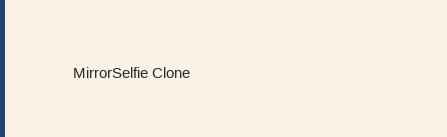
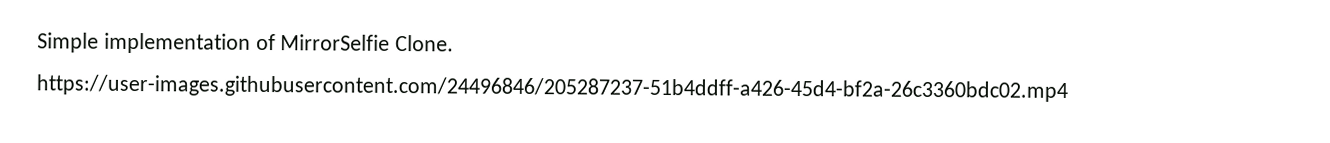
[73,67,191,78] MirrorSelfie Clone -> [37,32,455,54] [36,74,1068,103] Simple implementation of MirrorSelfie Clone. // https://user-images.githubusercontent.com/24496846/205287237-51b4ddff-a426-45d4-bf2a-26c3360bdc02.mp4

